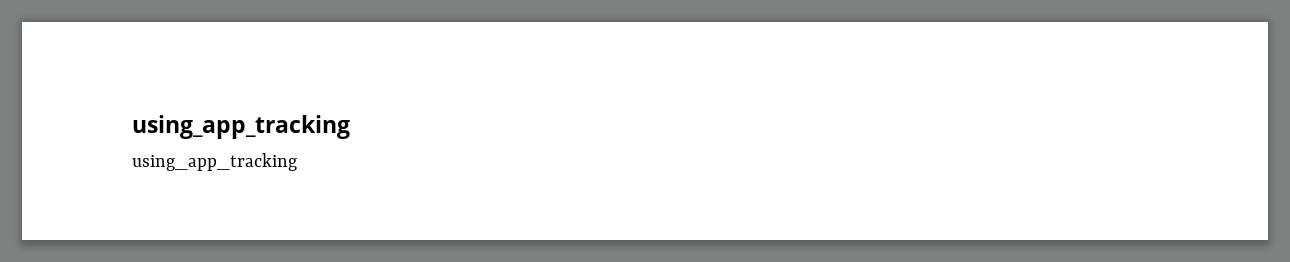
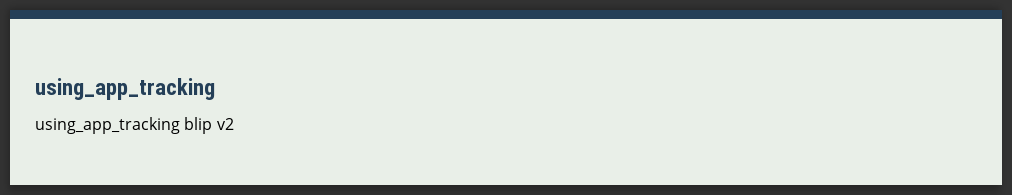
(297, 162) none -> [184,117,234,134] blip v2

